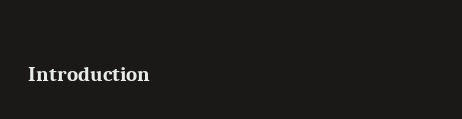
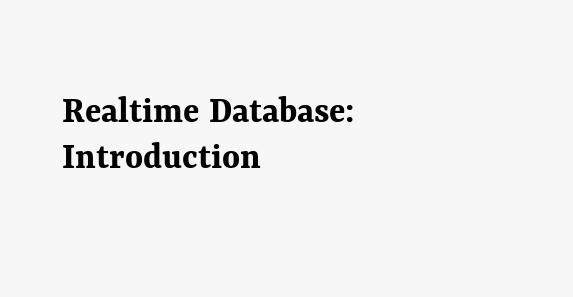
(28, 73) none -> [62,96,355,122] Realtime Database:

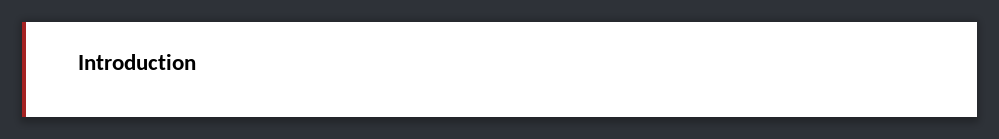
[62,96,355,122] Realtime Database: -> (78, 62) none

